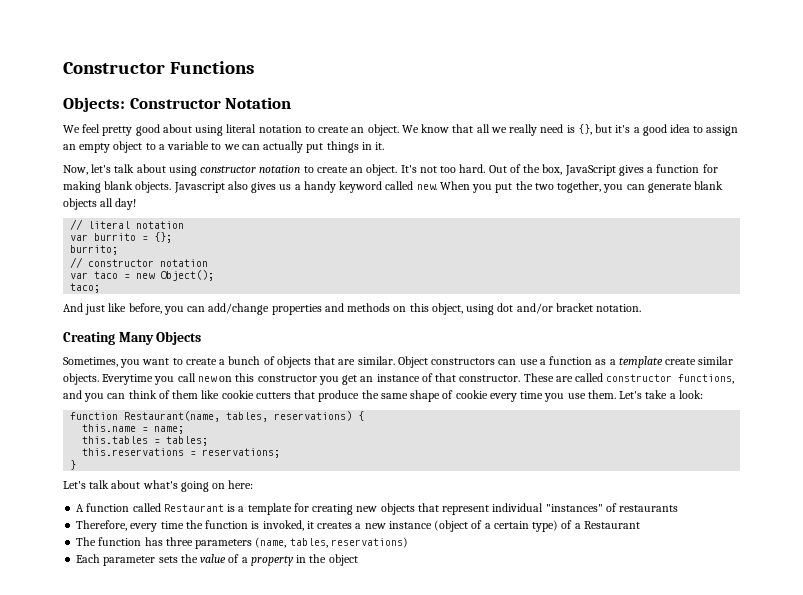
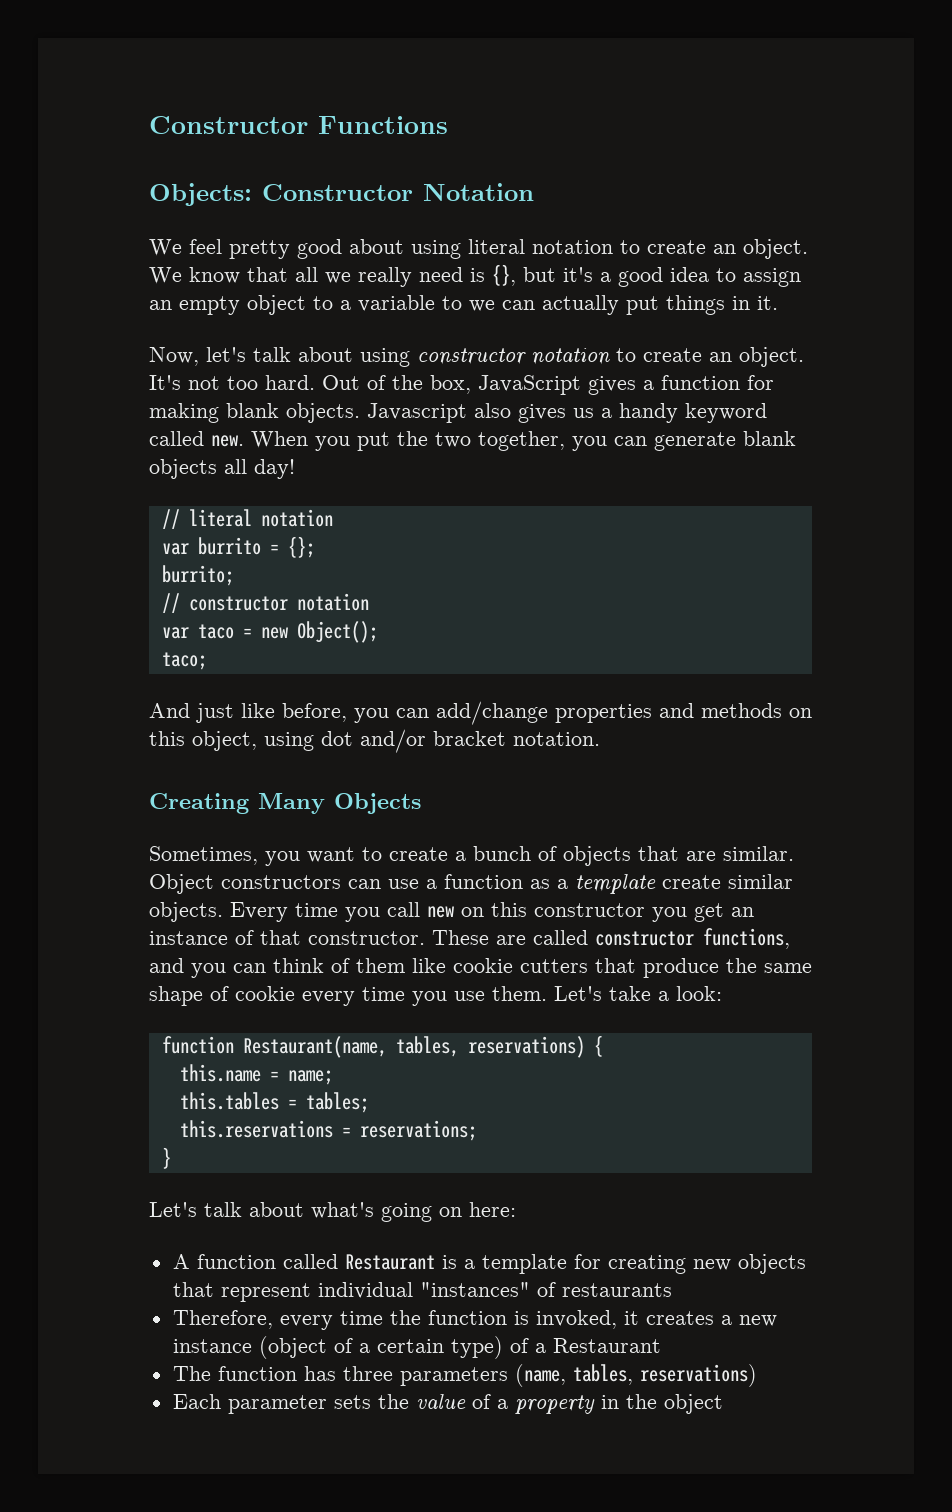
[102,374,154,385] Everytime -> [230,902,338,922] Every time

